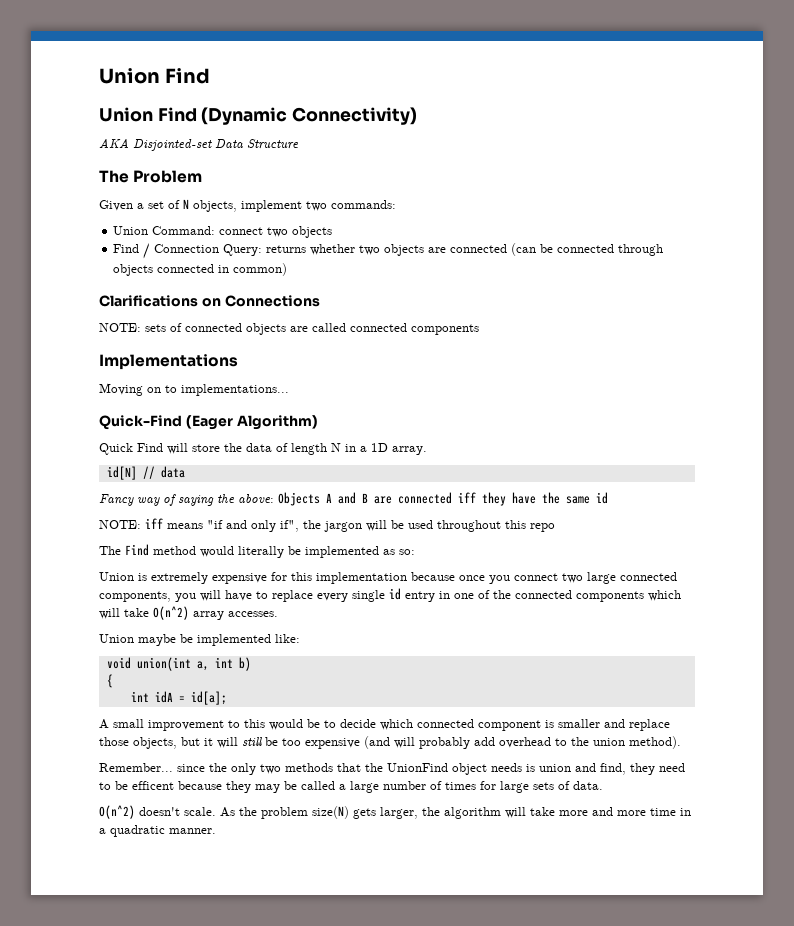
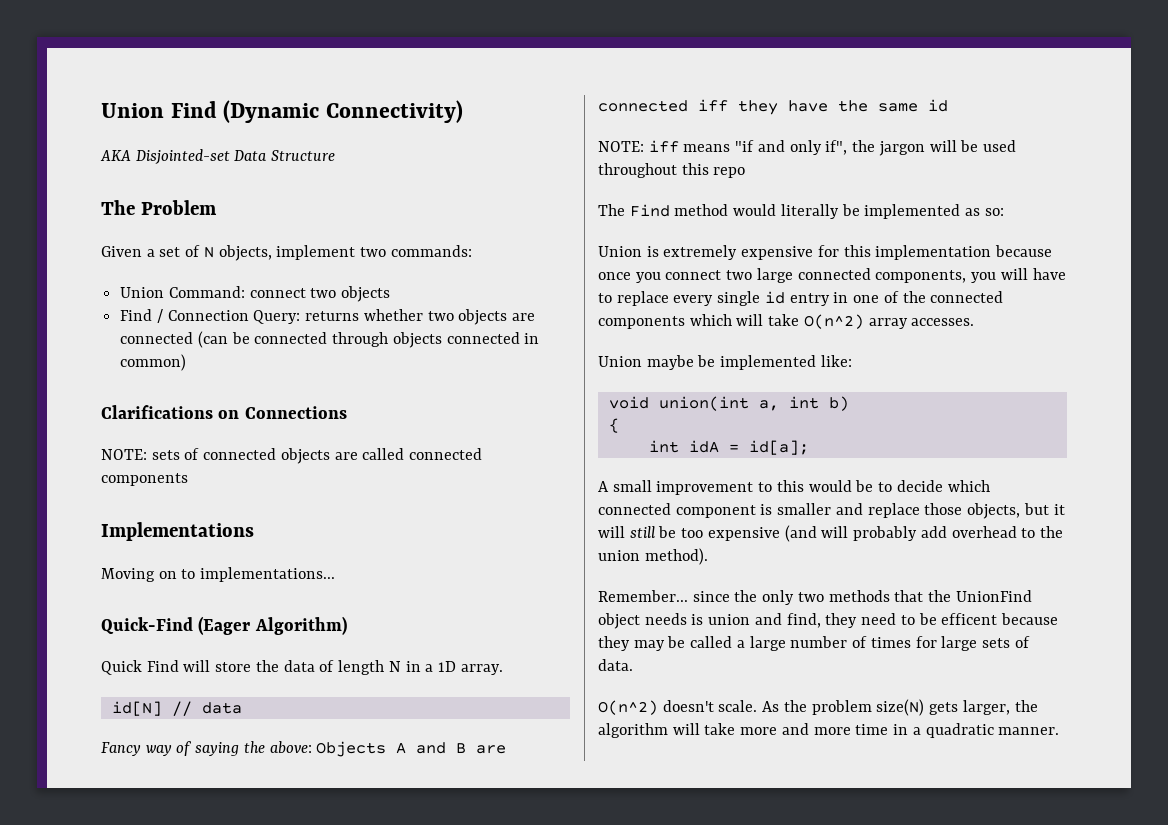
[99,68,211,84] [99,107,197,122] Union Find // Union Find -> [101,101,217,118] Union Find

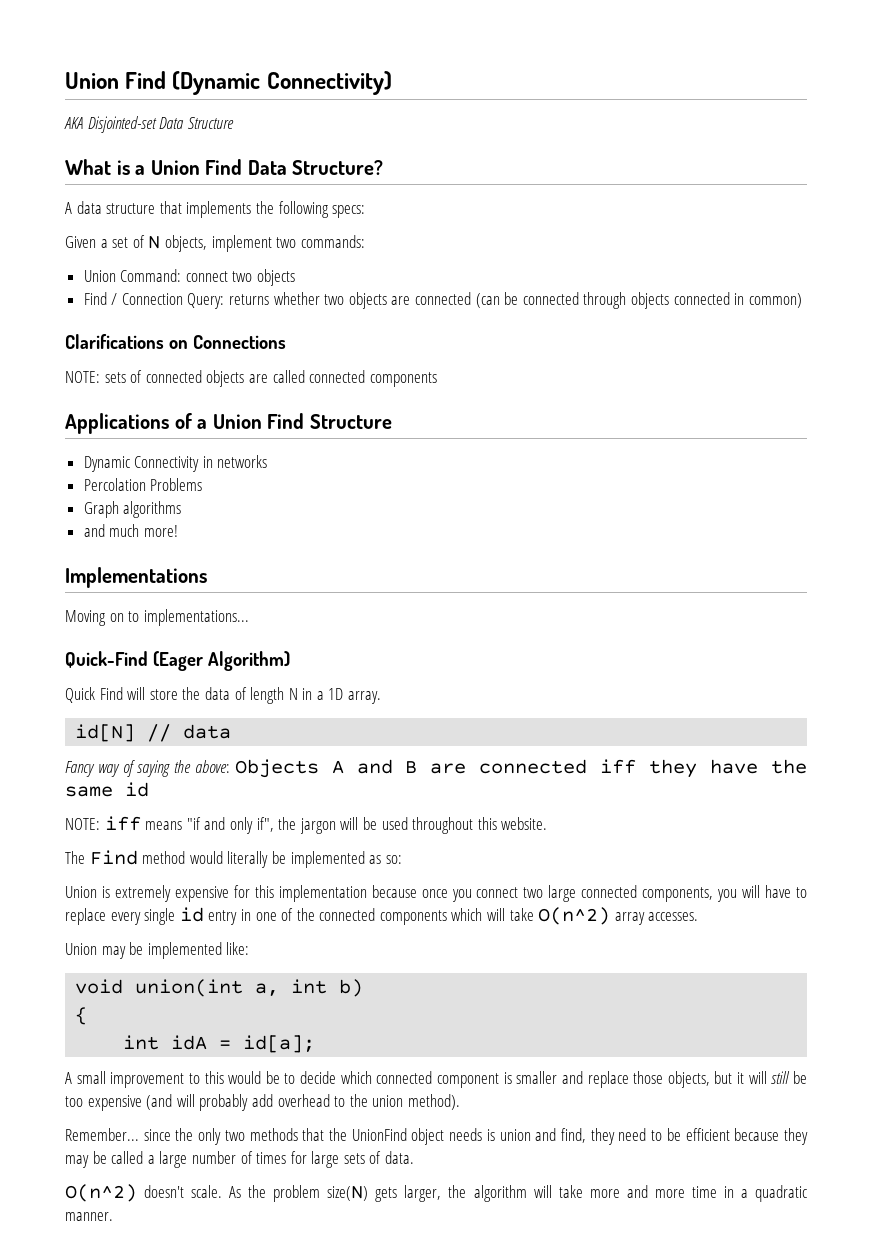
[101,200,217,215] The Problem -> [65,159,384,175] [65,201,366,218] What is a Union Find Data Structure? // A data structure that implements the following specs:
(188, 479) none -> [65,413,392,434] [83,455,268,472] [83,478,203,491] [83,501,182,518] [83,524,178,537] // Applications of a Union Find Structure // Dynamic Connectivity in networks // Percolation Problems // Graph algorithms // and much more!
[713,167,746,178] repo -> [501,817,548,830] website.
[646,355,694,370] maybe -> [101,946,126,959] may
[941,613,998,625] efficent -> [685,1128,730,1141] efficient

